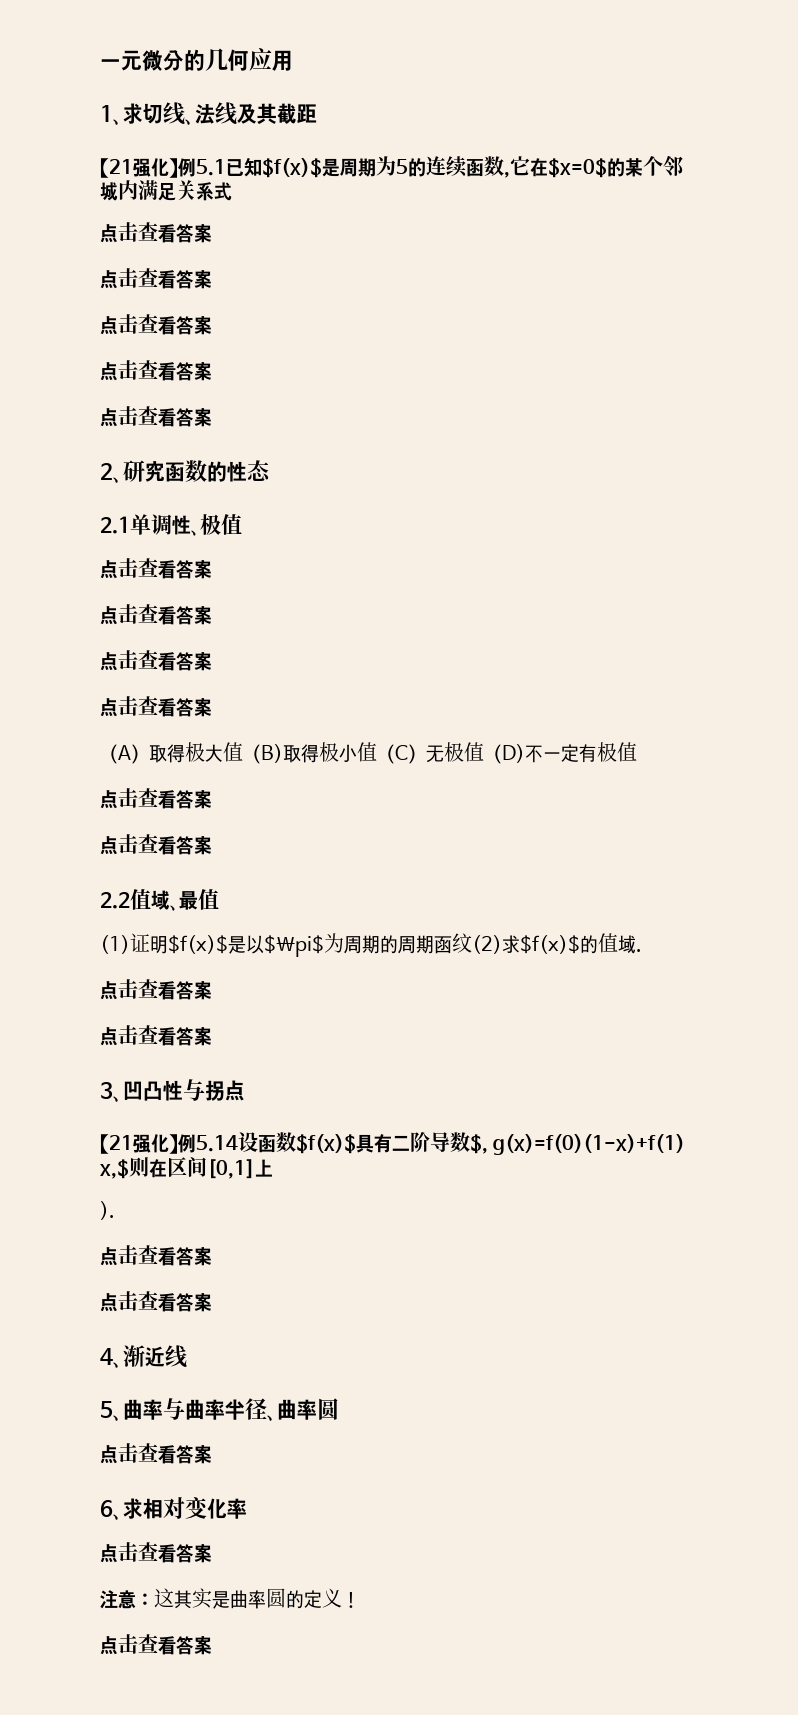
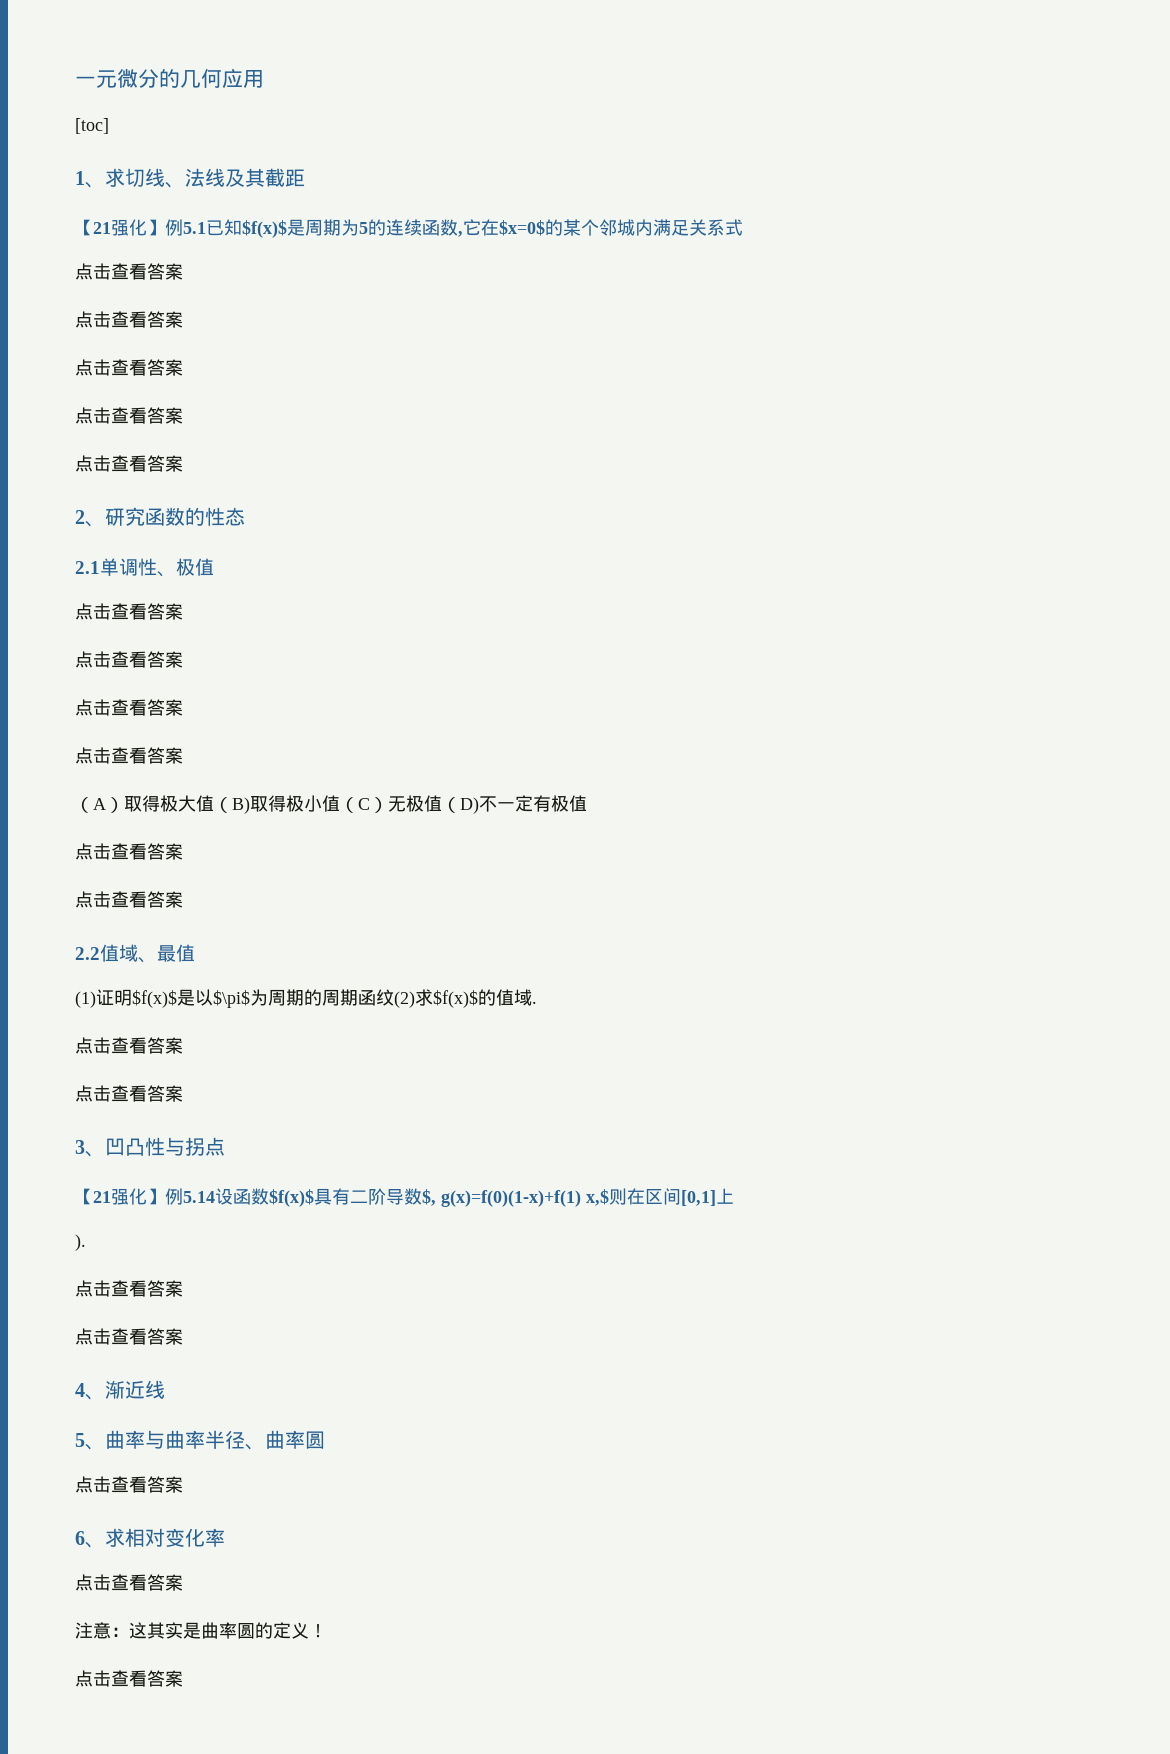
(293, 60) none -> [75,118,109,134] // [toc]

